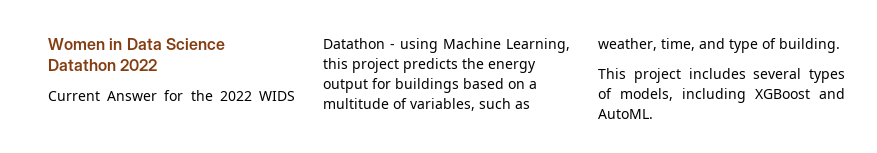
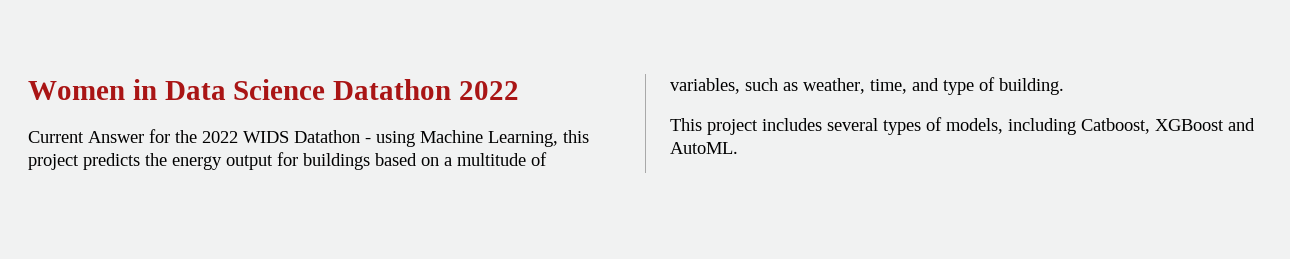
(746, 95) none -> [1081,118,1150,134] Catboost,

